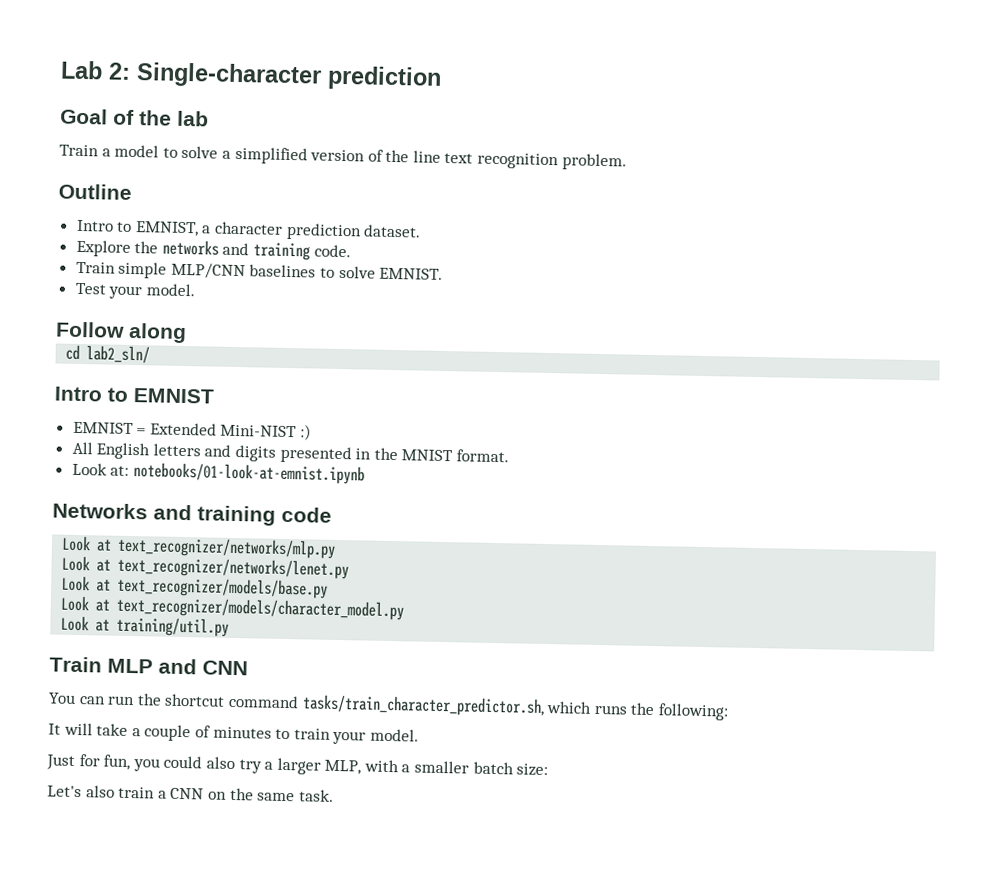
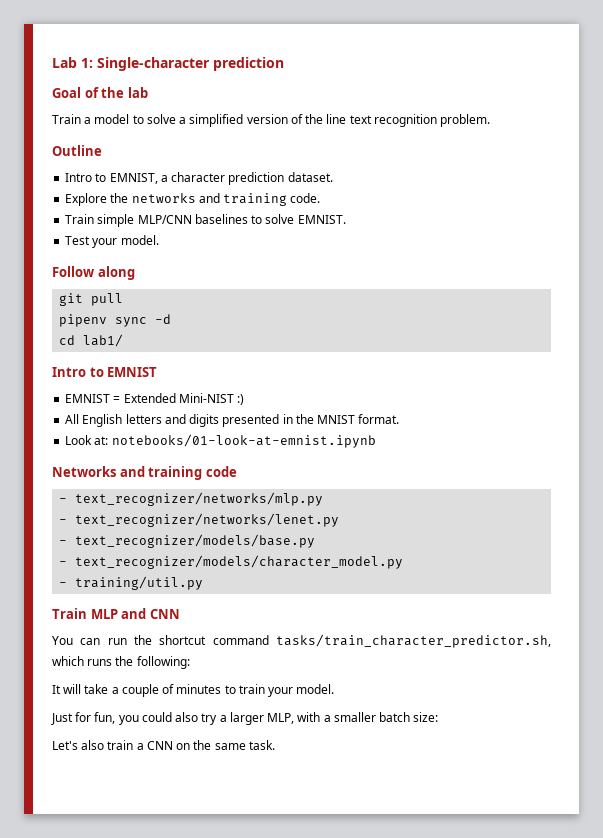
[108,62,131,80] 2: -> [81,58,93,68] 1:
(187, 333) none -> [59,293,124,306] [59,314,172,327] // git pull // pipenv sync -d
[86,345,151,364] lab2_sln/ -> [83,334,124,347] lab1/
[61,535,113,552] Look at -> [59,498,68,503] -
[61,555,112,572] Look at -> [59,519,68,524] -
[61,575,112,592] Look at -> [59,540,68,545] -
[60,595,111,612] Look at -> [59,561,68,566] -
[60,615,111,632] Look at -> [59,582,68,587] -

